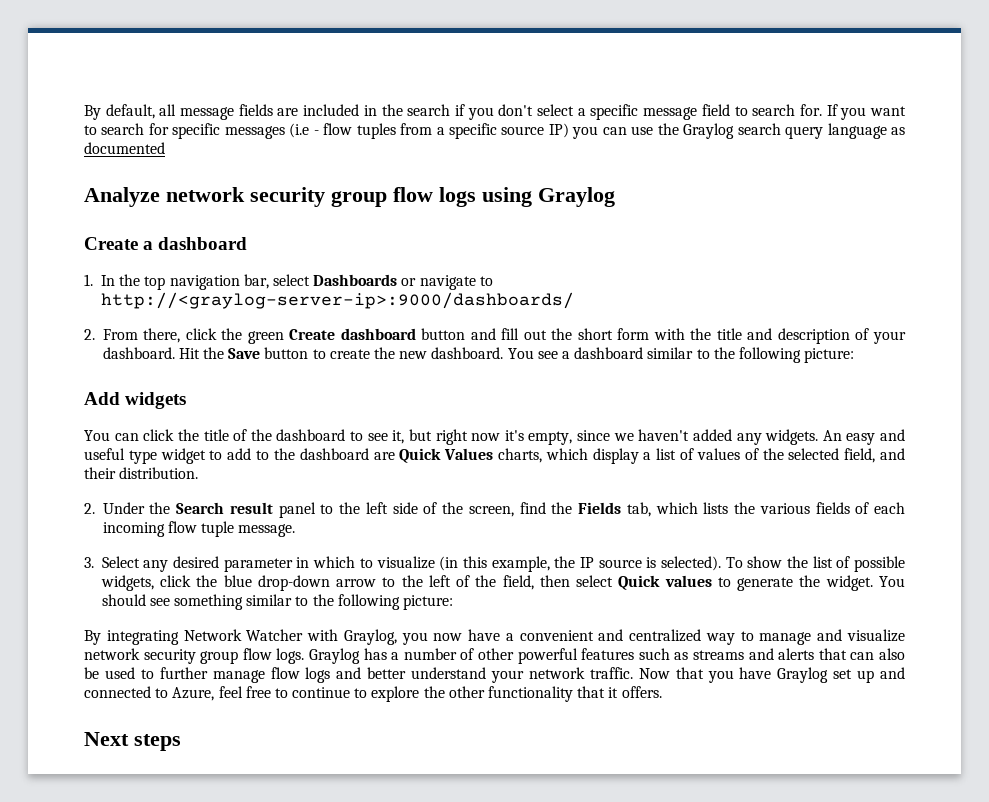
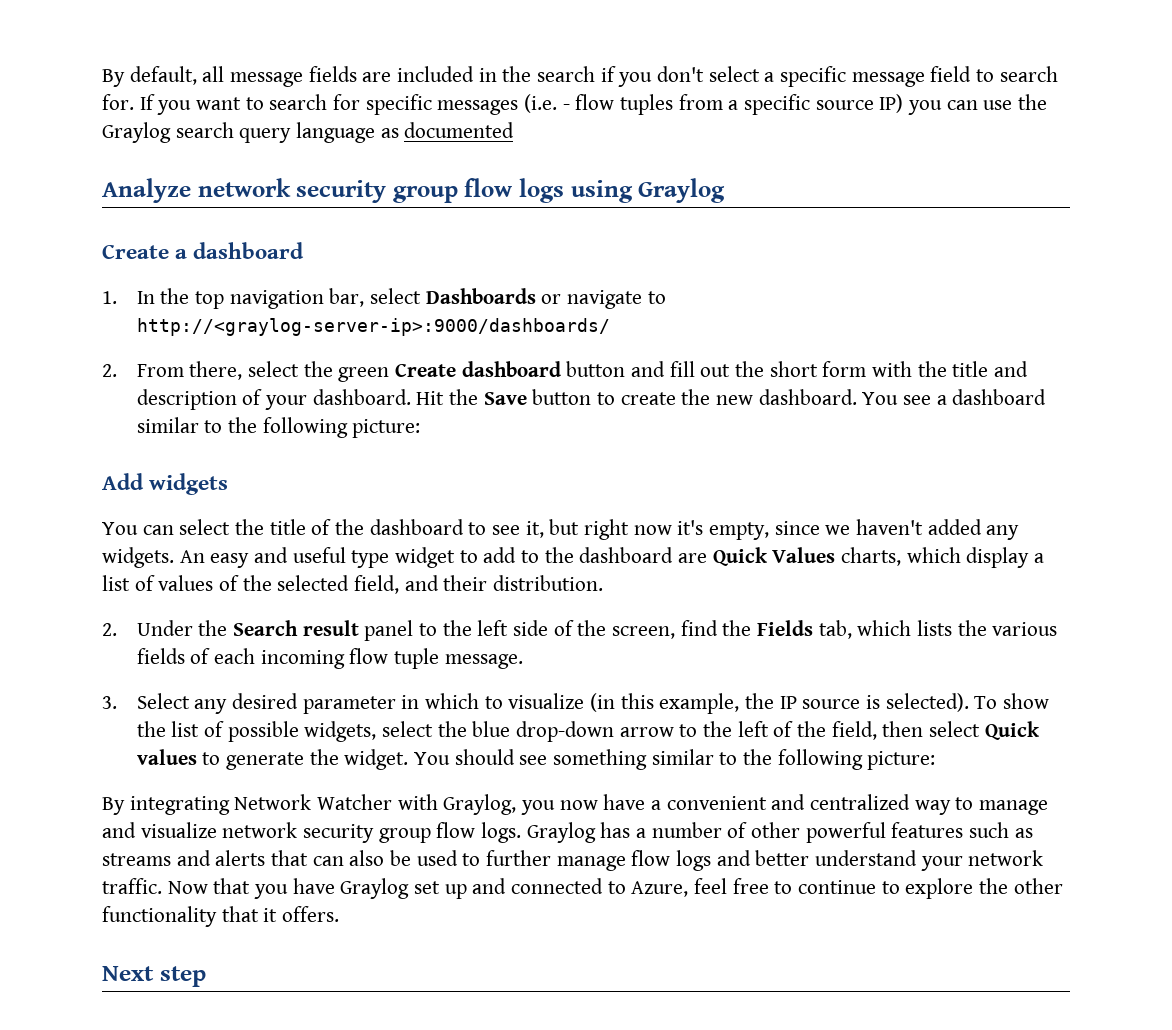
[289,123,310,138] (i.e -> [524,94,558,113] (i.e.
[185,328,217,340] click -> [247,361,299,377] select
[143,429,175,441] click -> [179,519,231,535] select
[160,575,192,587] click -> [381,721,433,737] select
[134,734,181,751] steps -> [159,966,206,987] step

